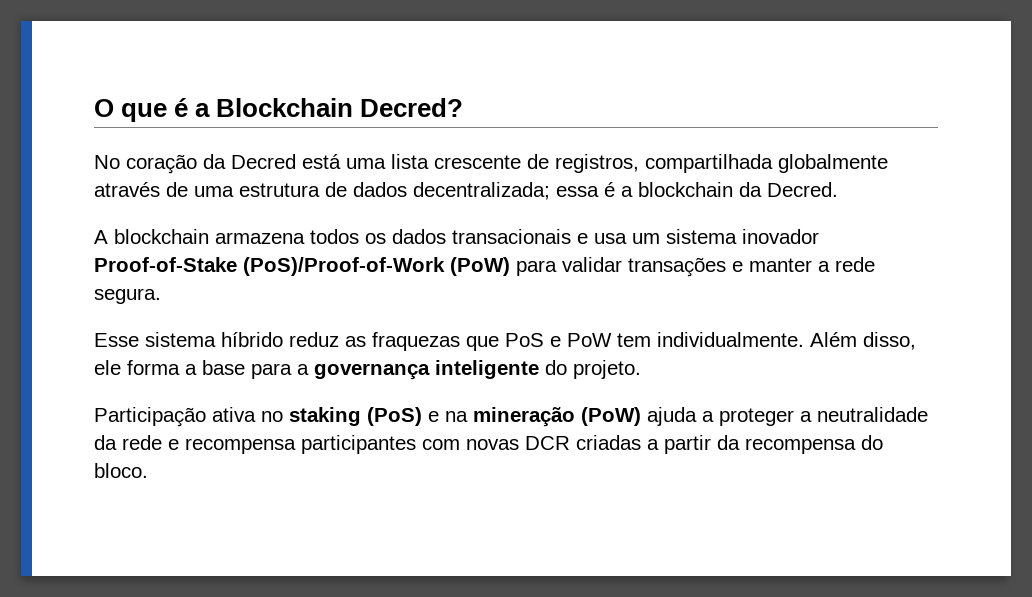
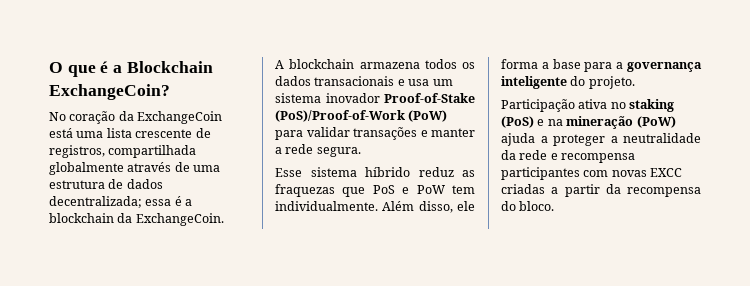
[360,98,464,117] Decred? -> [49,84,170,100] ExchangeCoin?
[231,154,296,169] Decred -> [137,111,223,124] ExchangeCoin
[767,182,838,197] Decred. -> [135,213,224,226] ExchangeCoin.
[525,436,570,450] DCR -> [650,168,683,177] EXCC

